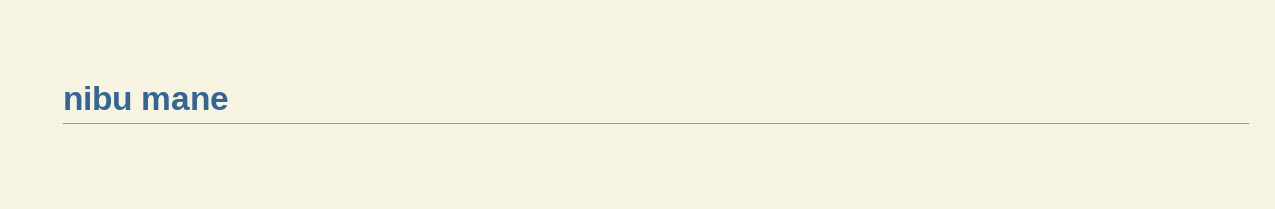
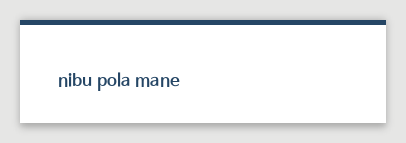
(132, 98) none -> [96,72,131,91] pola

